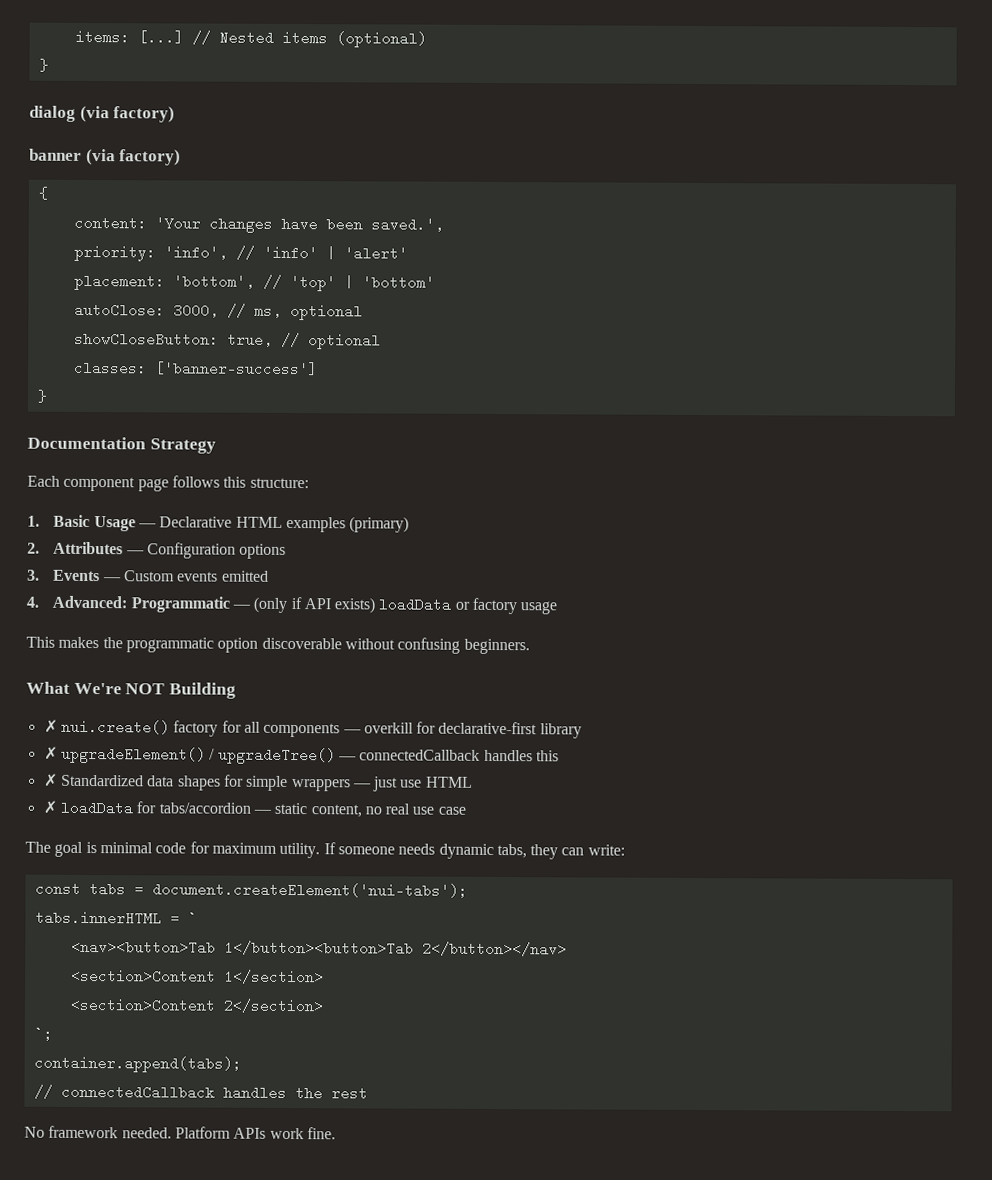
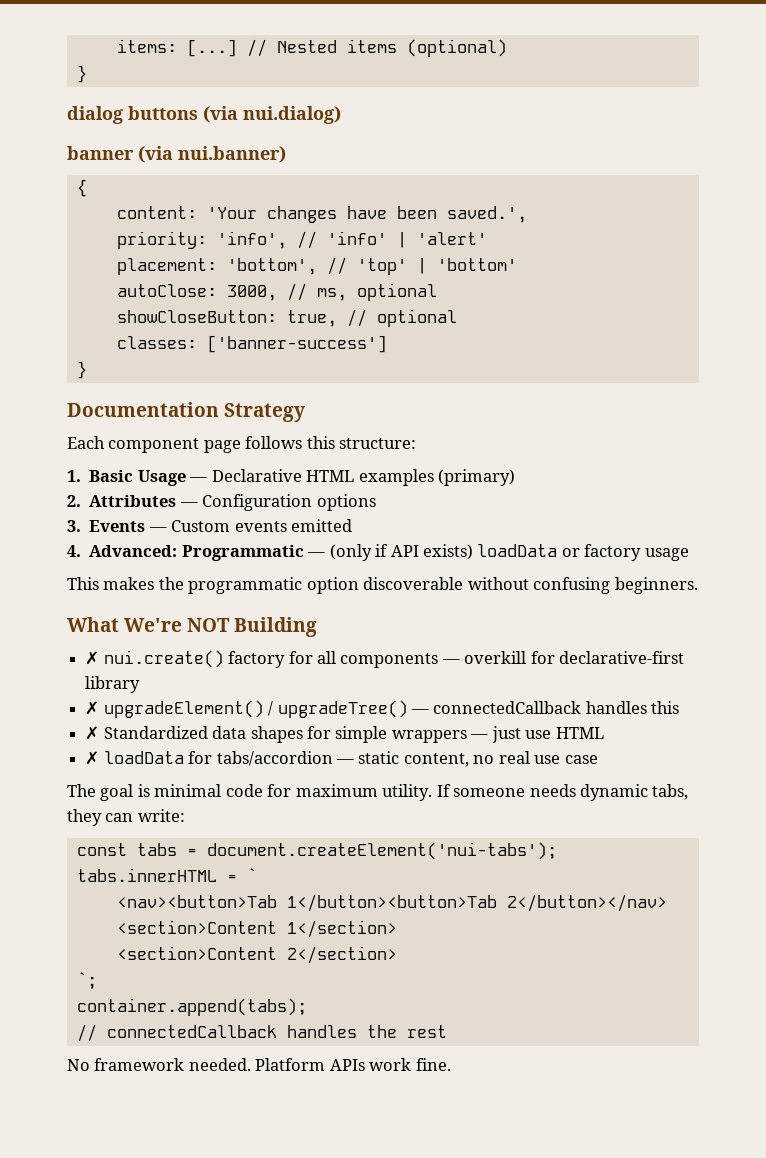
[79,105,176,123] (via factory) -> [128,106,341,124] buttons (via nui.dialog)
[119,149,182,166] factory) -> [178,146,286,163] nui.banner)

